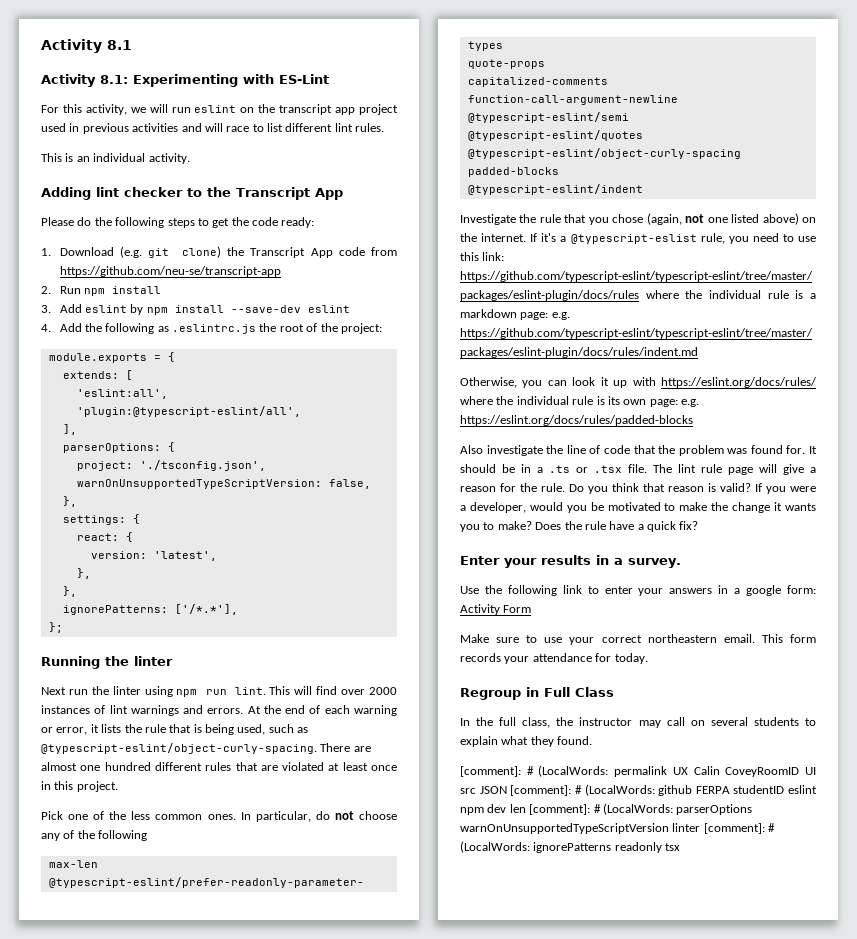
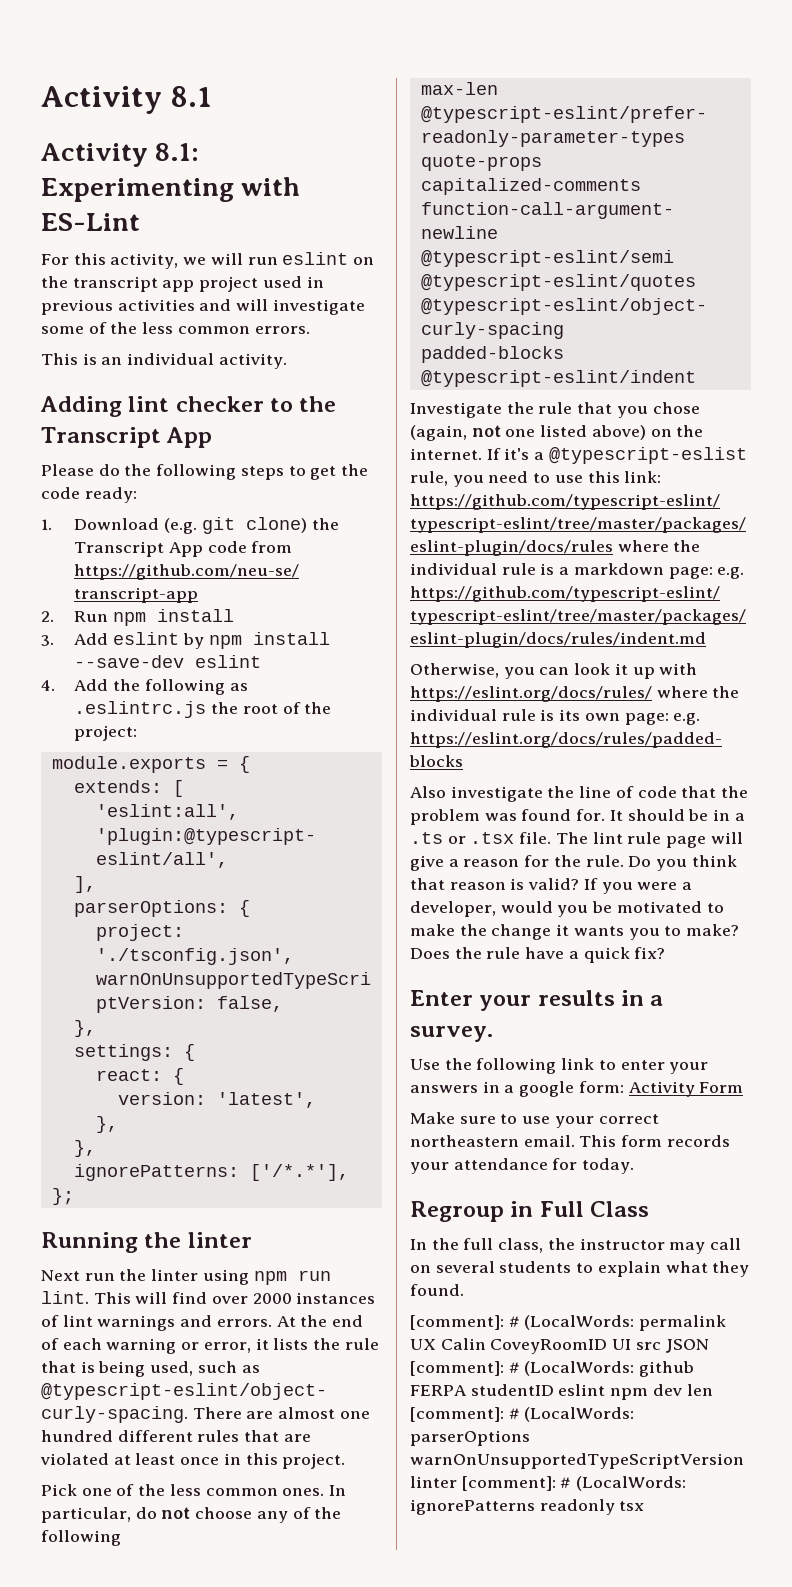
[226,123,385,132] race to list different lint rules. -> [272,299,365,315] [41,322,310,334] investigate some of the less common errors.

